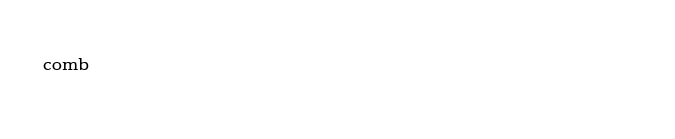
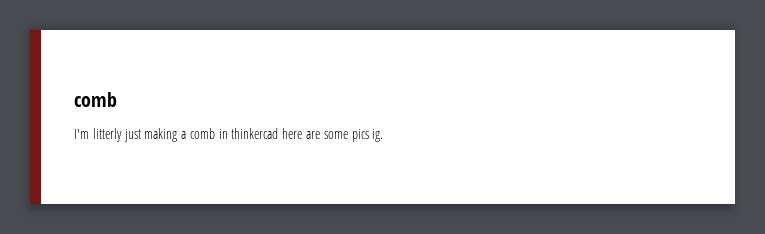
[43,58,89,70] comb -> [74,92,117,107] [74,128,384,142] comb // I'm litterly just making a comb in thinkercad here are some pics ig.

